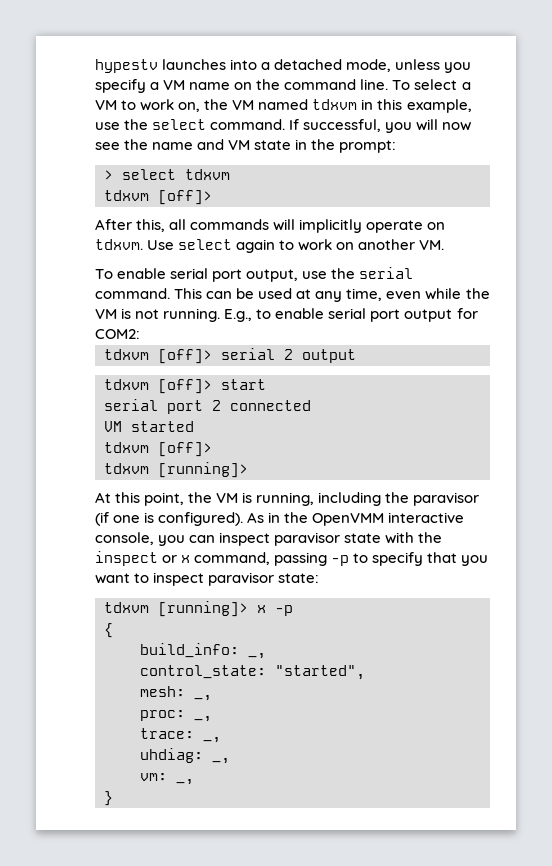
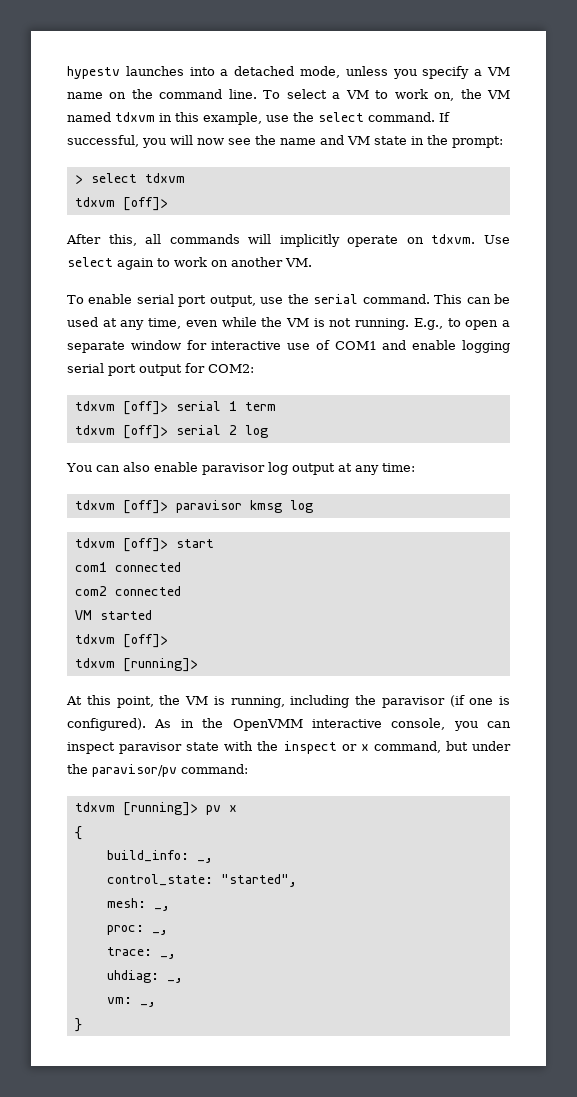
[275,308,325,319] enable -> [465,320,511,330] [67,340,510,353] open a separate window for interactive use of COM1 and enable logging
(140, 334) none -> [74,401,276,415] // tdxvm [off]> serial 1 term
[302,349,356,363] output -> [244,425,268,438] [66,462,415,475] [74,500,313,514] log // You can also enable paravisor log output at any time: // tdxvm [off]> paravisor kmsg log
[104,399,221,414] serial port 2 -> [74,562,181,572] [74,586,107,596] com1 connected // com2
[274,552,489,566] [95,572,320,586] [104,601,293,617] passing -p to specify that you want to inspect paravisor state: // tdxvm [running]> x -p -> [445,741,512,751] [67,764,248,777] [74,802,237,816] but under the paravisor/pv command: // tdxvm [running]> pv x

